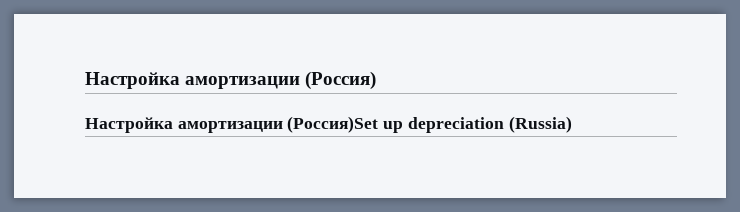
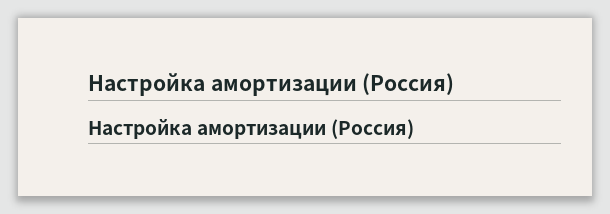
[287,116,572,133] (Россия)Set up depreciation (Russia) -> [331,119,415,139] (Россия)

